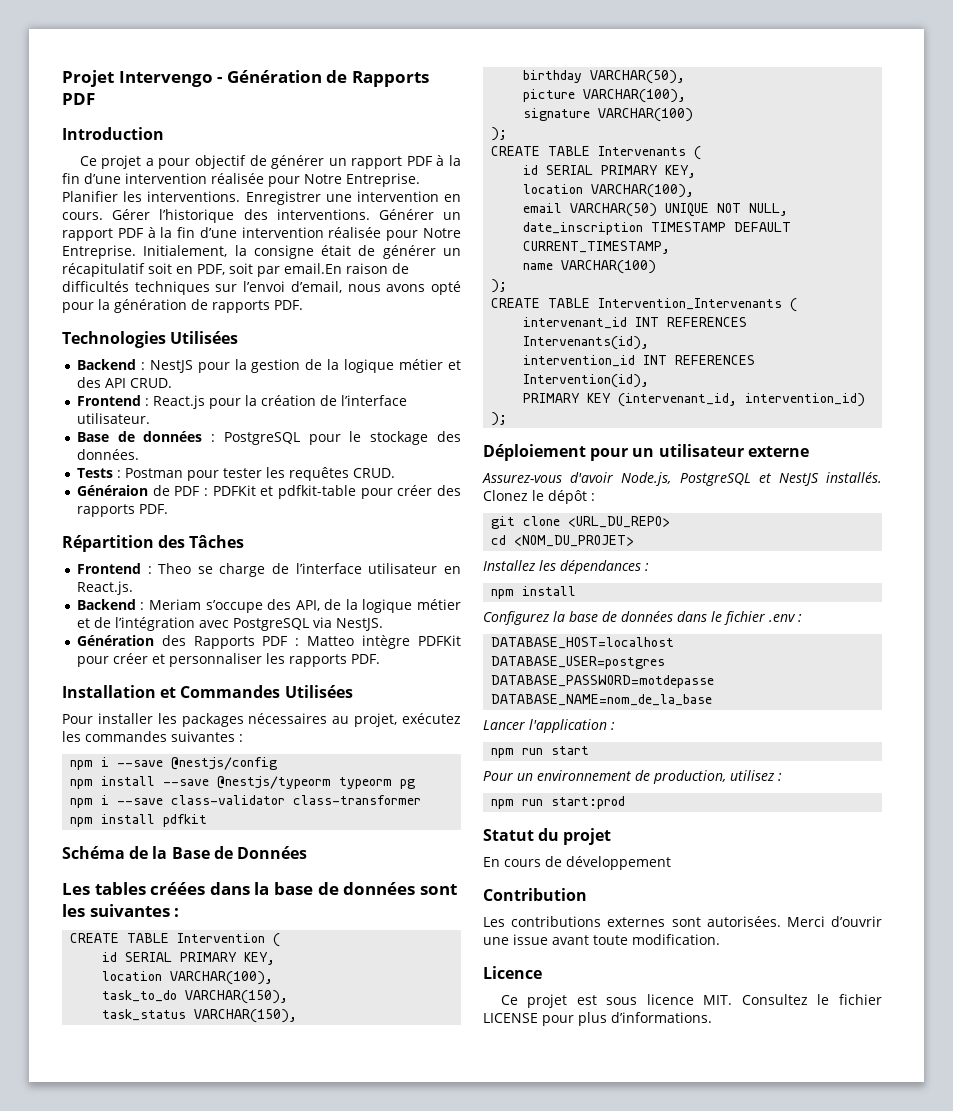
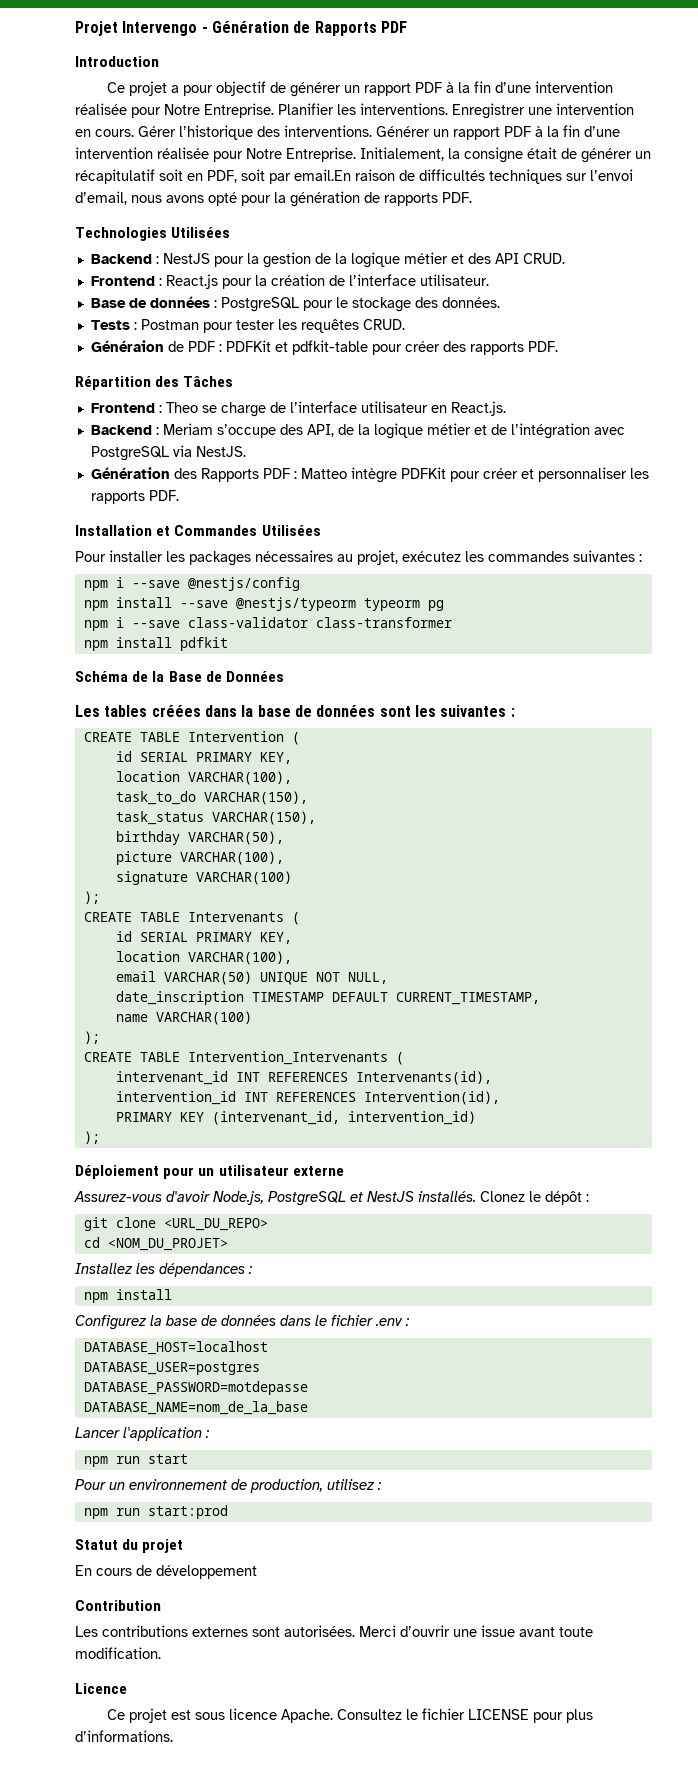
[703,995,733,1005] MIT. -> [280,1709,333,1723] Apache.

